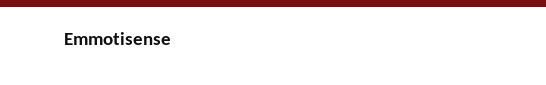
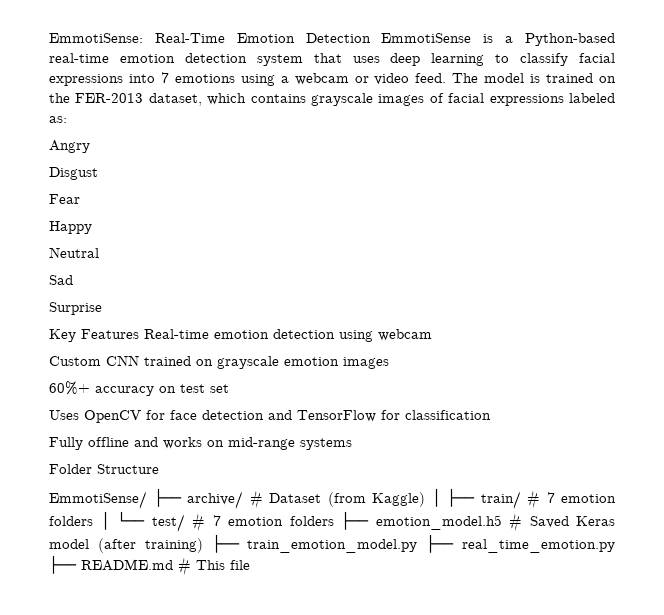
[64,32,171,45] Emmotisense -> [49,33,615,46] [49,53,615,66] [49,72,617,86] [49,93,615,106] [49,116,67,123] [49,140,90,153] [49,167,98,180] [49,194,80,204] [49,221,92,234] [49,247,99,258] [49,275,73,285] [49,302,102,315] [49,329,432,342] [49,355,389,369] [49,381,229,396] [49,410,491,423] [49,437,352,450] [49,464,159,474] [49,488,616,509] [49,511,615,532] [49,534,615,553] [49,555,250,576] EmmotiSense: Real-Time Emotion Detection EmmotiSense is a Python-based real-time emotion detection system that uses deep learning to classify facial expressions into 7 emotions using a webcam or video feed. The model is trained on the FER-2013 dataset, which contains grayscale images of facial expressions labeled as: // Angry // Disgust // Fear // Happy // Neutral // Sad // Surprise // Key Features Real-time emotion detection using webcam // Custom CNN trained on grayscale emotion images // 60%+ accuracy on test set // Uses OpenCV for face detection and TensorFlow for classification // Fully offline and works on mid-range systems // Folder Structure // EmmotiSense/ ├── archive/ # Dataset (from Kaggle) │ ├── train/ # 7 emotion folders │ └── test/ # 7 emotion folders ├── emotion_model.h5 # Saved Keras model (after training) ├── train_emotion_model.py ├── real_time_emotion.py ├── README.md # This file

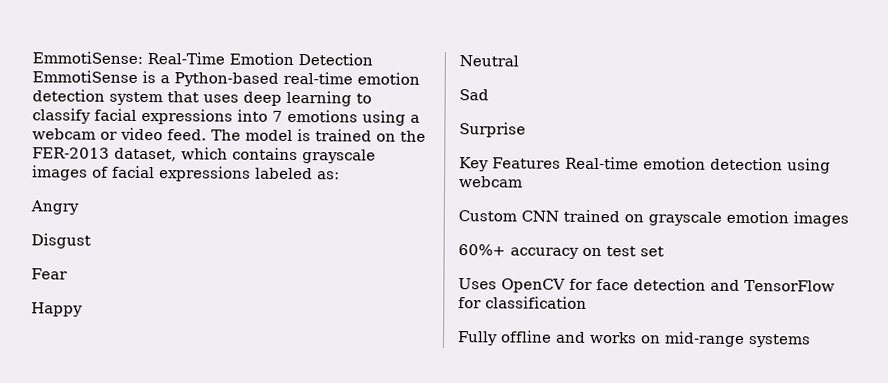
[49,464,159,474] [49,488,616,509] [49,511,615,532] [49,534,615,553] [49,555,250,576] // Folder Structure // EmmotiSense/ ├── archive/ # Dataset (from Kaggle) │ ├── train/ # 7 emotion folders │ └── test/ # 7 emotion folders ├── emotion_model.h5 # Saved Keras model (after training) ├── train_emotion_model.py ├── real_time_emotion.py ├── README.md # This file -> (811, 341) none

